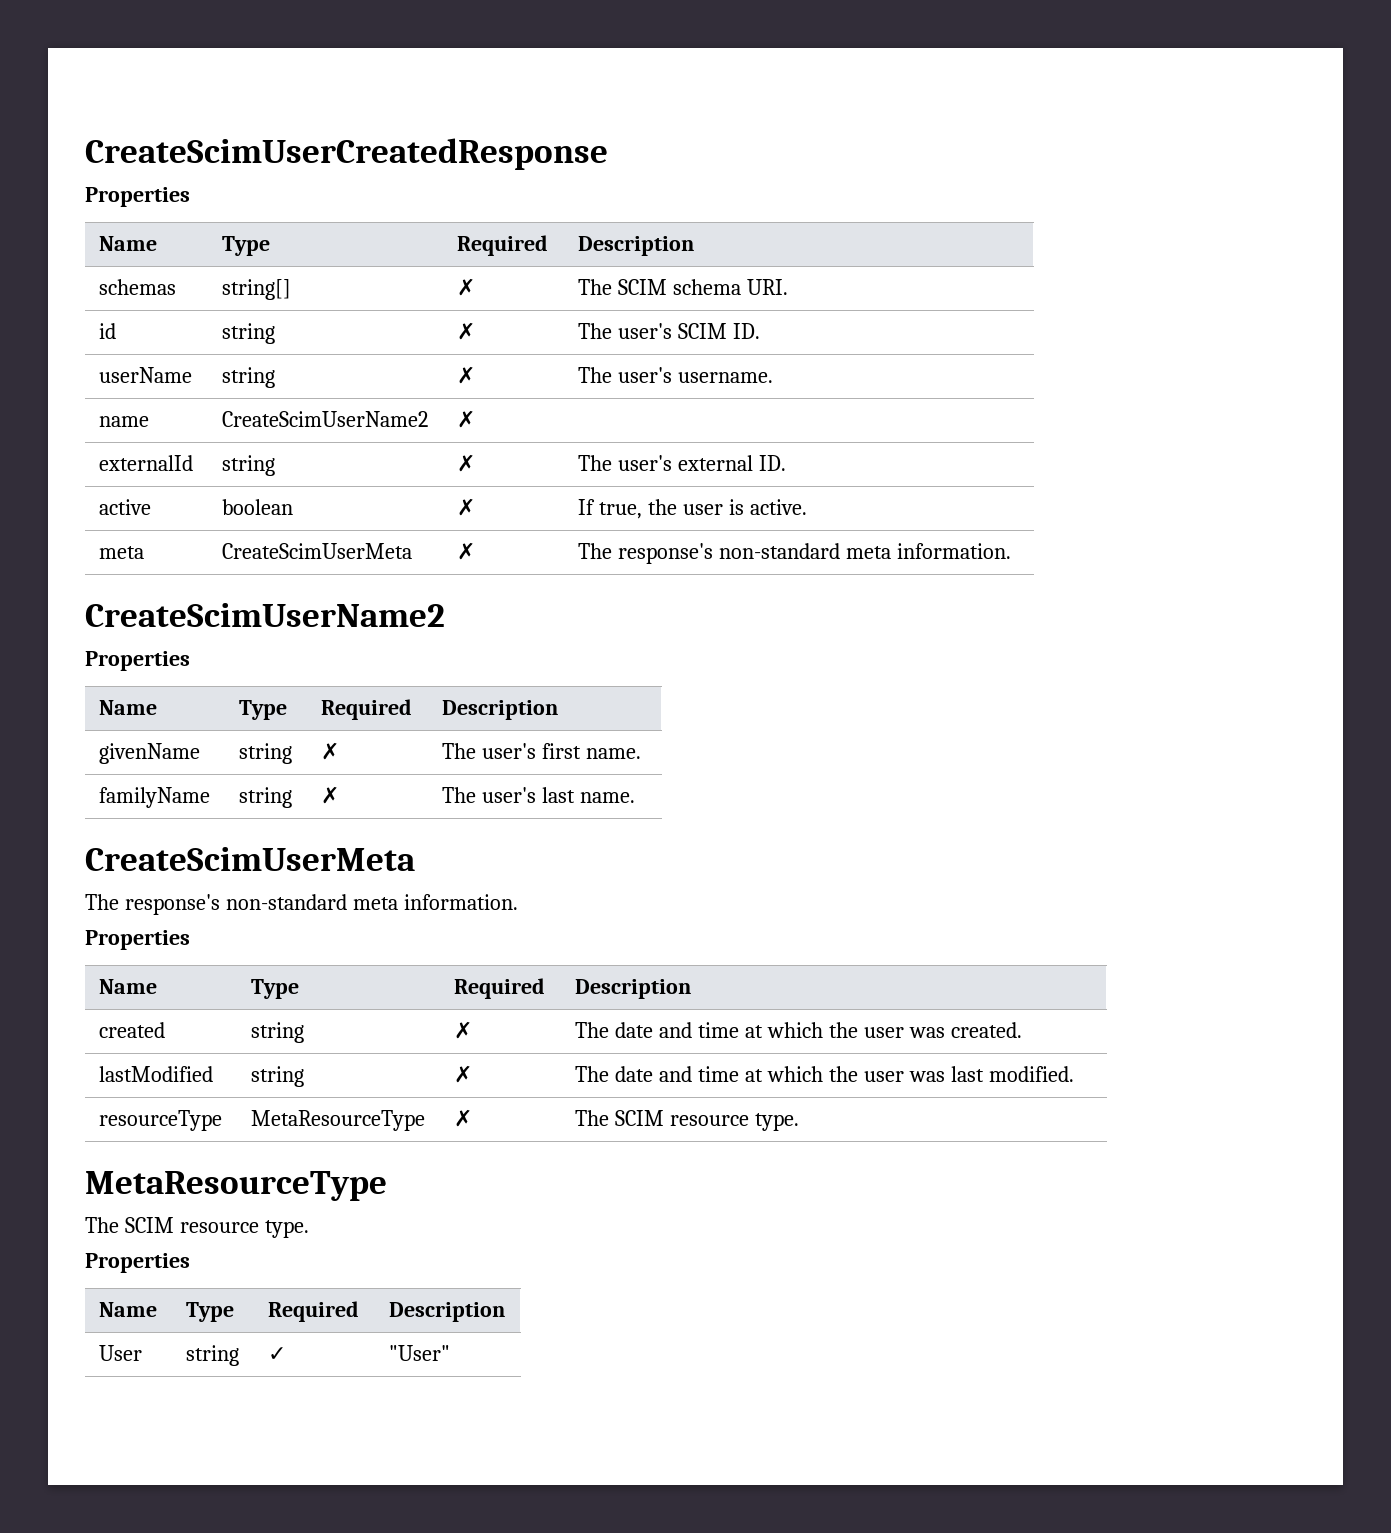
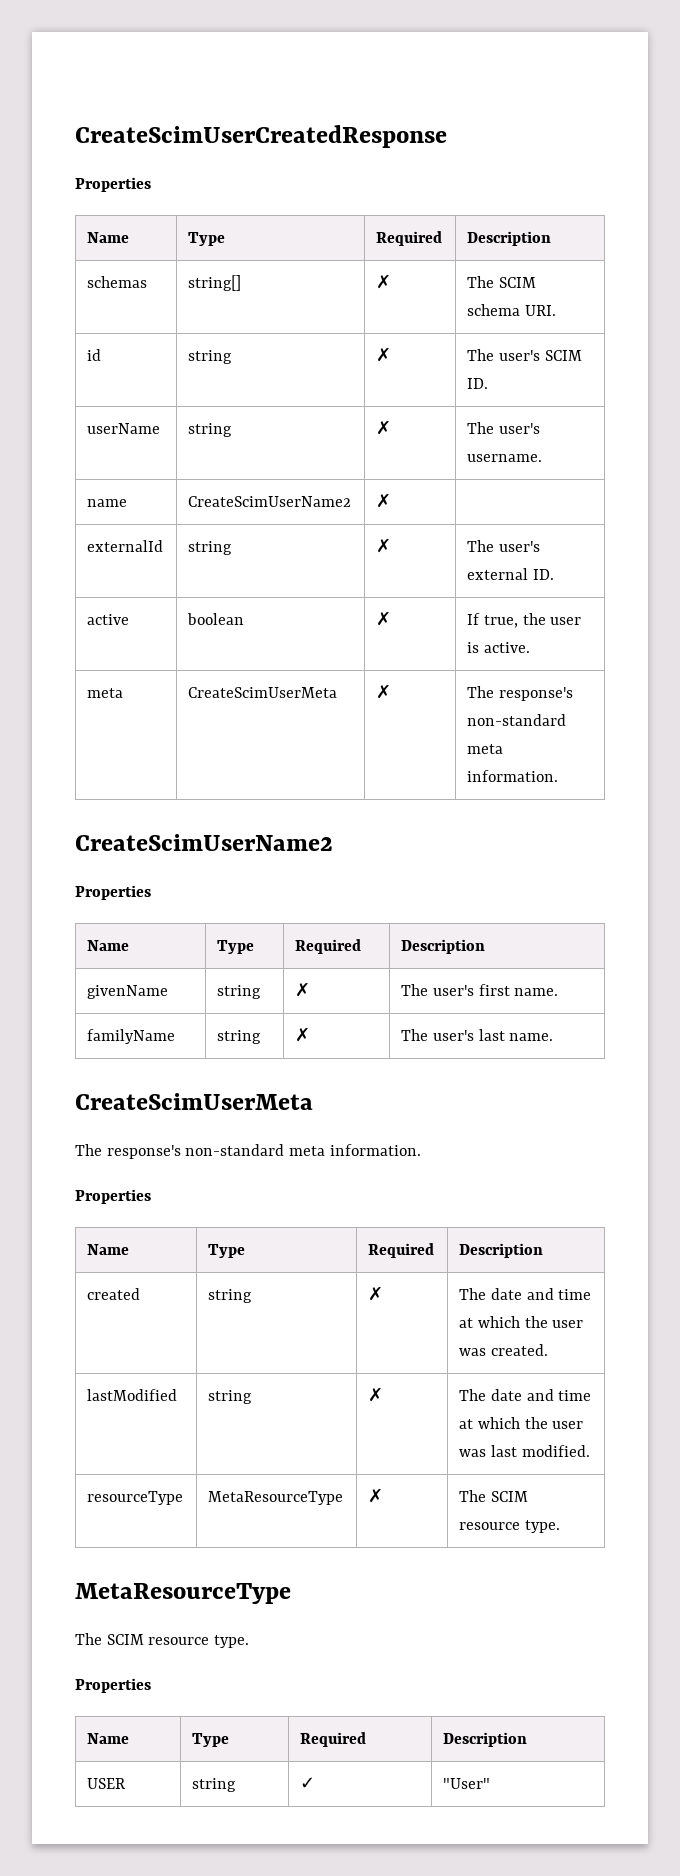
[99,1345,143,1361] User -> [87,1778,126,1789] USER

